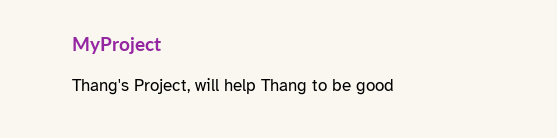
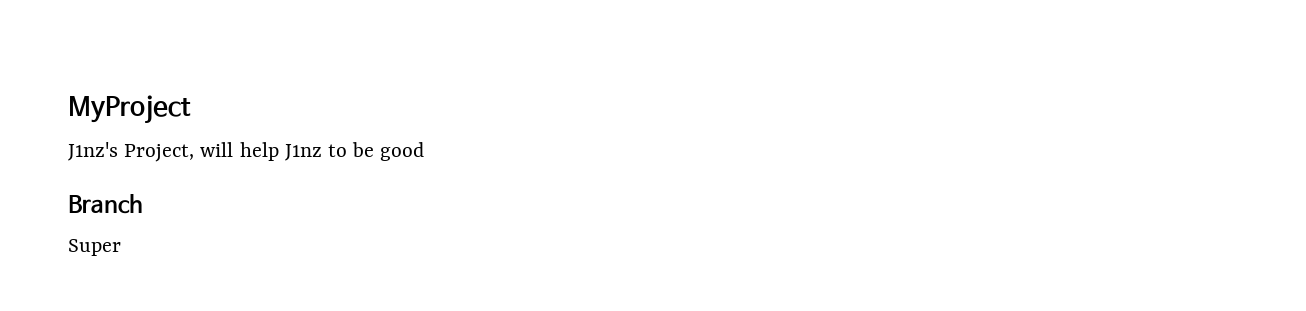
[72,79,129,95] Thang's -> [68,142,118,161] J1nz's
[261,79,307,95] Thang -> [284,144,322,161] J1nz
(394, 87) none -> [68,194,143,214] [68,239,121,256] // Branch // Super

